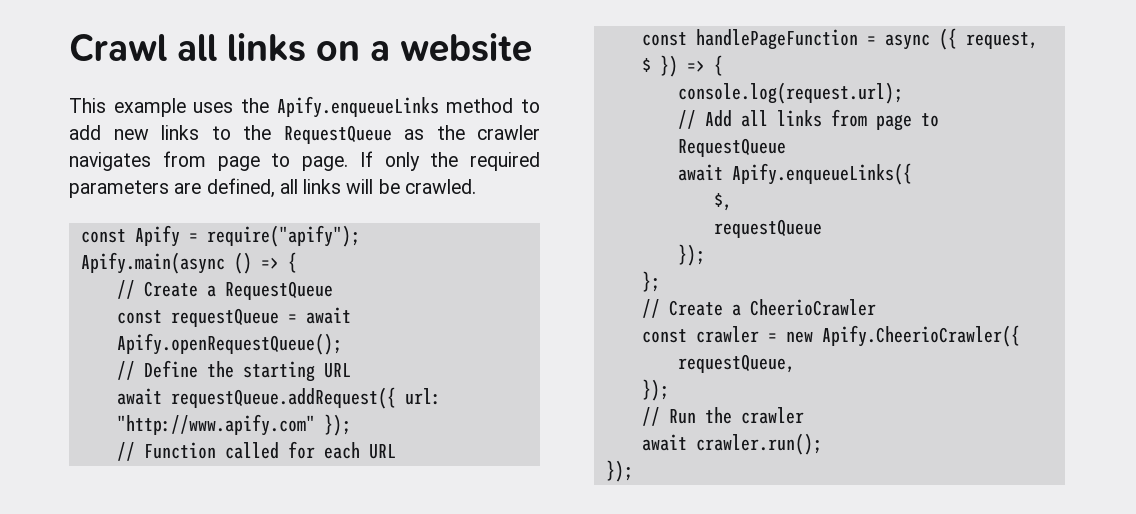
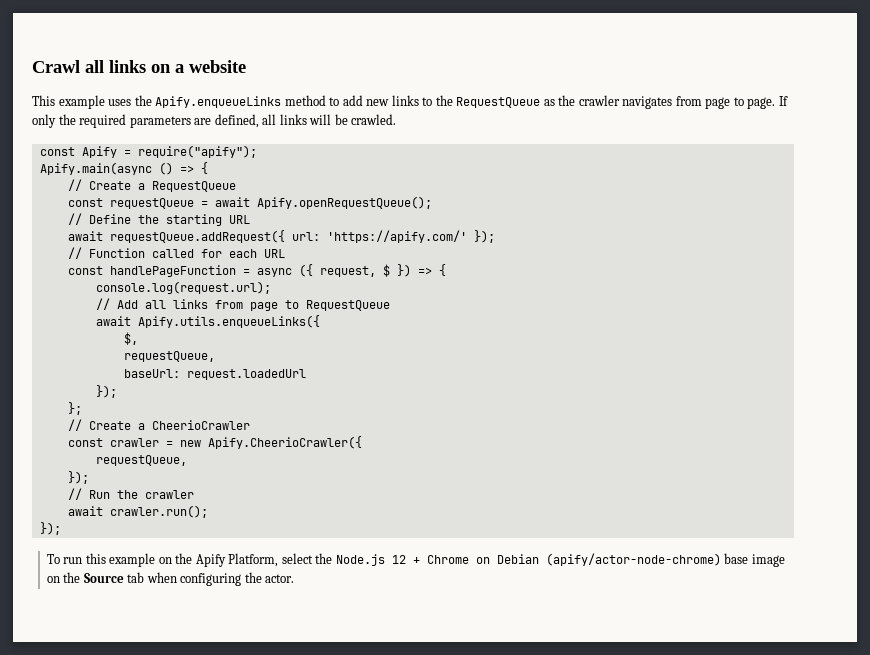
[116,414,315,436] "http://www.apify.com" -> [326,230,467,243] 'https://apify.com/'
[731,163,912,185] Apify.enqueueLinks({ -> [137,315,320,328] Apify.utils.enqueueLinks({
[713,219,822,238] requestQueue -> [123,351,215,362] [123,369,306,380] requestQueue, // baseUrl: request.loadedUrl
(633, 471) none -> [46,553,785,567] [46,572,295,586] // To run this example on the Apify Platform, select the Node.js 12 + Chrome on Debian (apify/actor-node-chrome) base image on the Source tab when configuring the actor.

